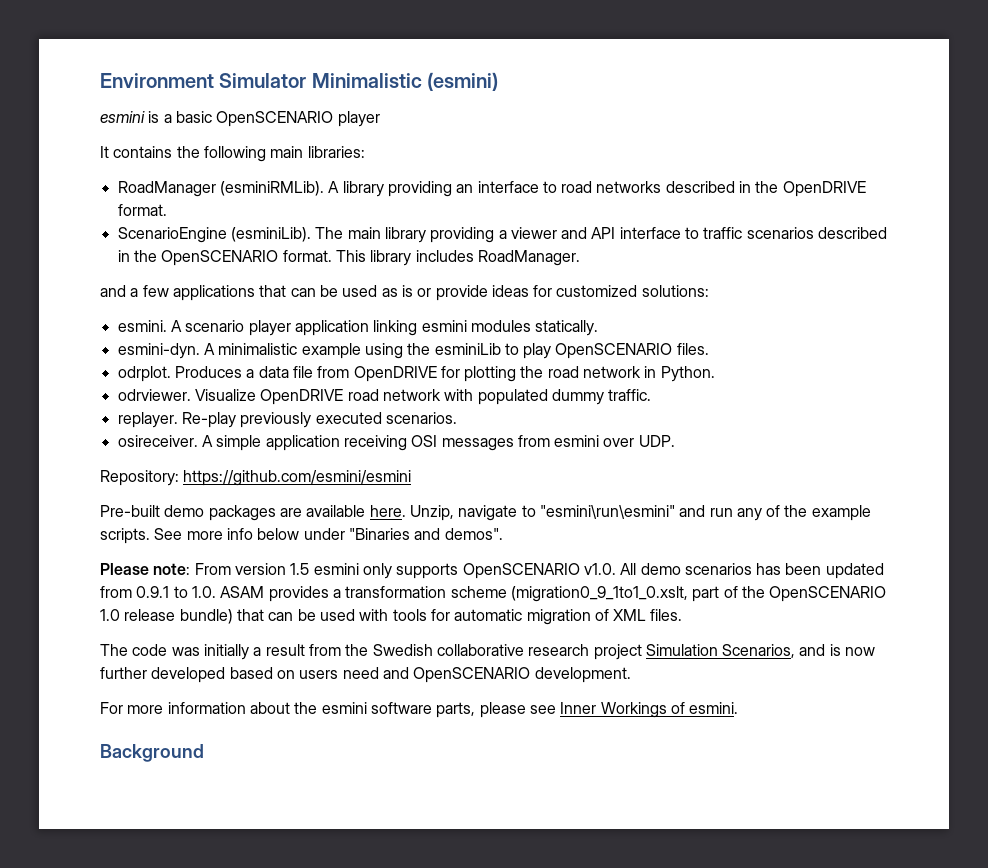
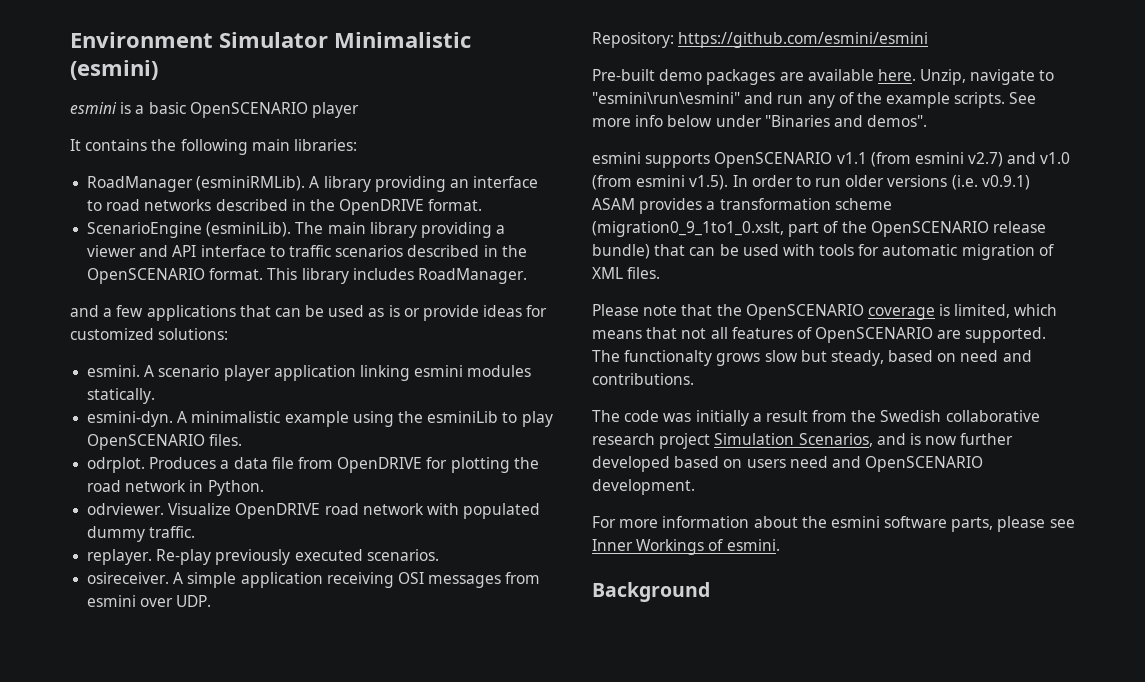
[100,563,884,579] [100,586,216,598] Please note: From version 1.5 esmini only supports OpenSCENARIO v1.0. All demo scenarios has been updated from 0.9.1 to 1.0. -> [592,152,1071,168] [592,175,1030,190] esmini supports OpenSCENARIO v1.1 (from esmini v2.7) and v1.0 (from esmini v1.5). In order to run older versions (i.e. v0.9.1)
[100,609,120,621] 1.0 -> (989, 229) none
(683, 615) none -> [592,304,1058,320] [592,327,1047,343] [592,350,1032,366] [592,373,694,385] // Please note that the OpenSCENARIO coverage is limited, which means that not all features of OpenSCENARIO are supported. The functionalty grows slow but steady, based on need and contributions.

